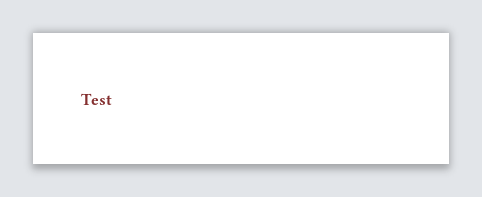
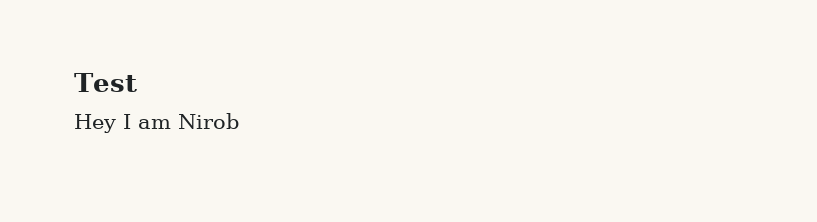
(112, 99) none -> [74,113,239,133] // Hey I am Nirob

